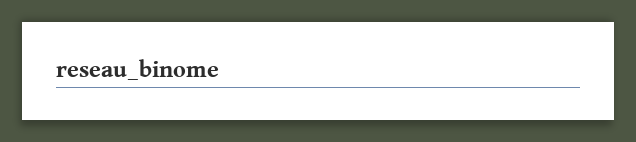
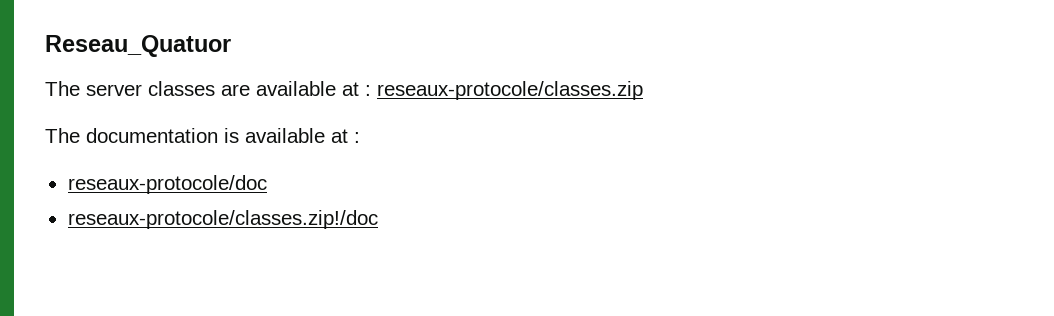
[56,59,219,80] reseau_binome -> [45,35,231,57] [45,81,643,100] [45,128,360,143] [67,175,267,194] [67,210,378,229] Reseau_Quatuor // The server classes are available at : reseaux-protocole/classes.zip // The documentation is available at : // reseaux-protocole/doc // reseaux-protocole/classes.zip!/doc

